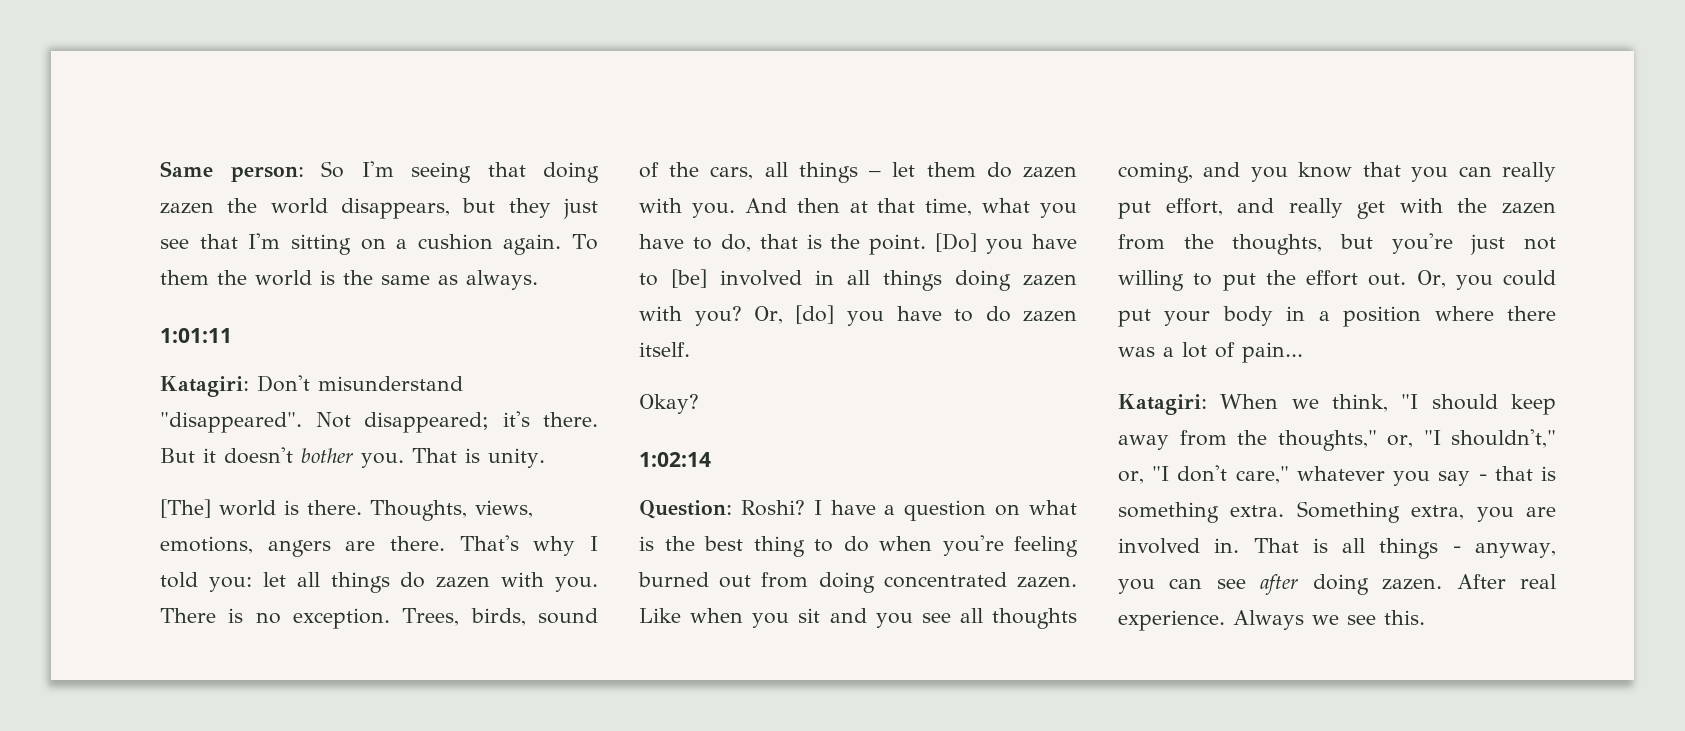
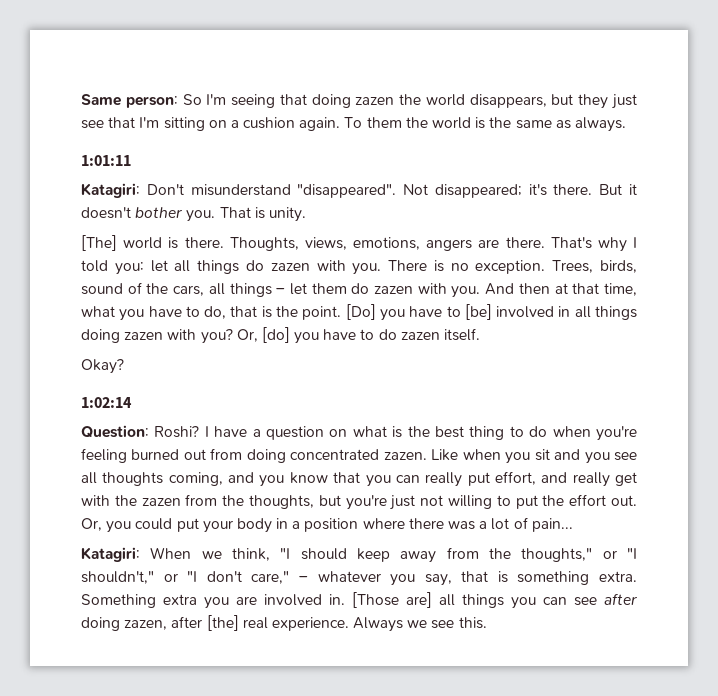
[1387,435,1414,448] or, -> [602,550,617,559] or
[1118,471,1144,484] or, -> [163,573,178,582] or
(1289, 475) none -> [298,576,308,582] –
[1438,471,1487,486] say - -> [424,574,452,586] say,
[1411,505,1465,520] extra, -> [163,594,197,605] extra
[1253,538,1557,559] That is all things - anyway, -> [352,592,504,608] [Those are] all things
[1382,574,1506,590] zazen. After -> [124,615,239,631] zazen, after [the]

